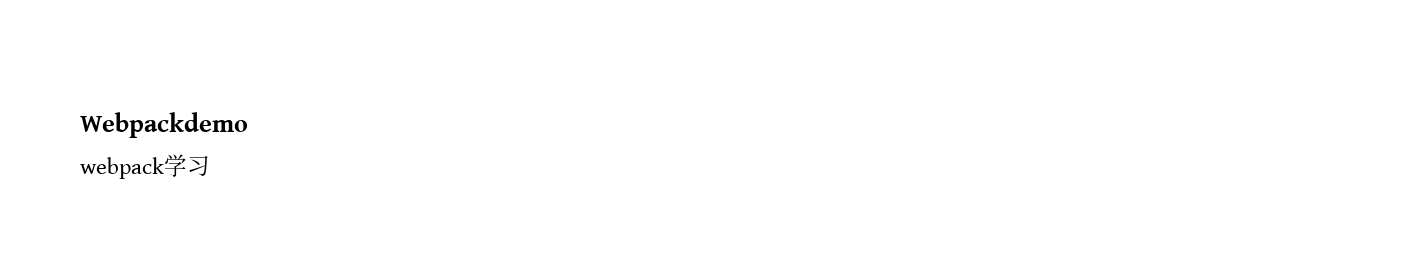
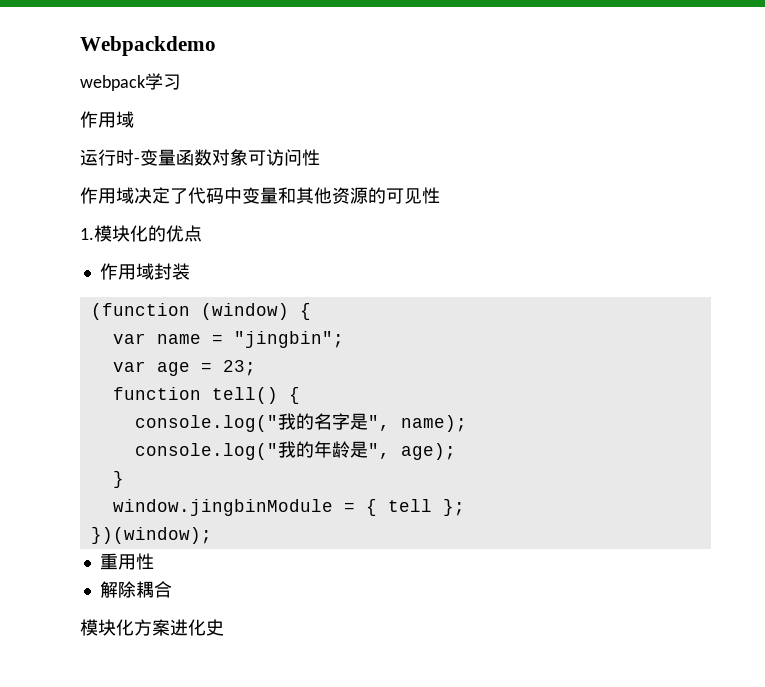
(210, 166) none -> [80,111,134,128] [80,149,320,166] [80,187,440,204] [80,225,202,242] [99,263,190,280] [90,303,311,320] [112,331,344,348] [112,360,256,376] [112,387,300,404] [134,413,467,432] [134,441,456,460] [112,471,124,488] [112,499,465,516] [90,527,212,544] [99,553,154,570] [99,581,172,598] [80,619,224,636] // 作用域 // 运行时-变量函数对象可访问性 // 作用域决定了代码中变量和其他资源的可见性 // 1.模块化的优点 // 作用域封装 // (function (window) { // var name = "jingbin"; // var age = 23; // function tell() { // console.log("我的名字是", name); // console.log("我的年龄是", age); // } // window.jingbinModule = { tell }; // })(window); // 重用性 // 解除耦合 // 模块化方案进化史

